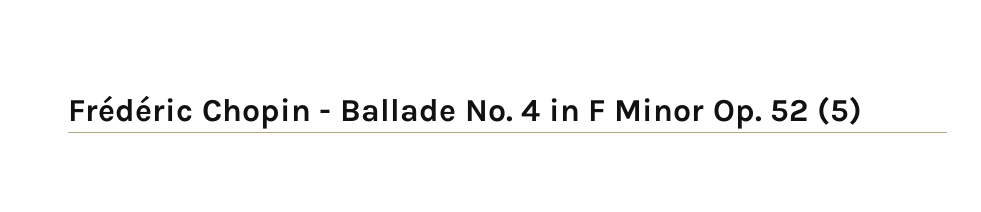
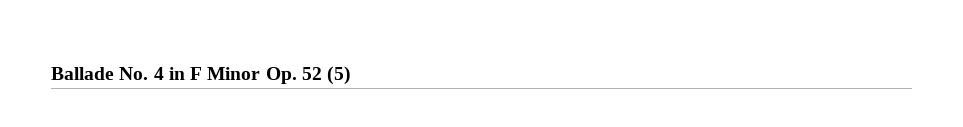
[68,95,332,129] Frédéric Chopin - -> (51, 73) none

